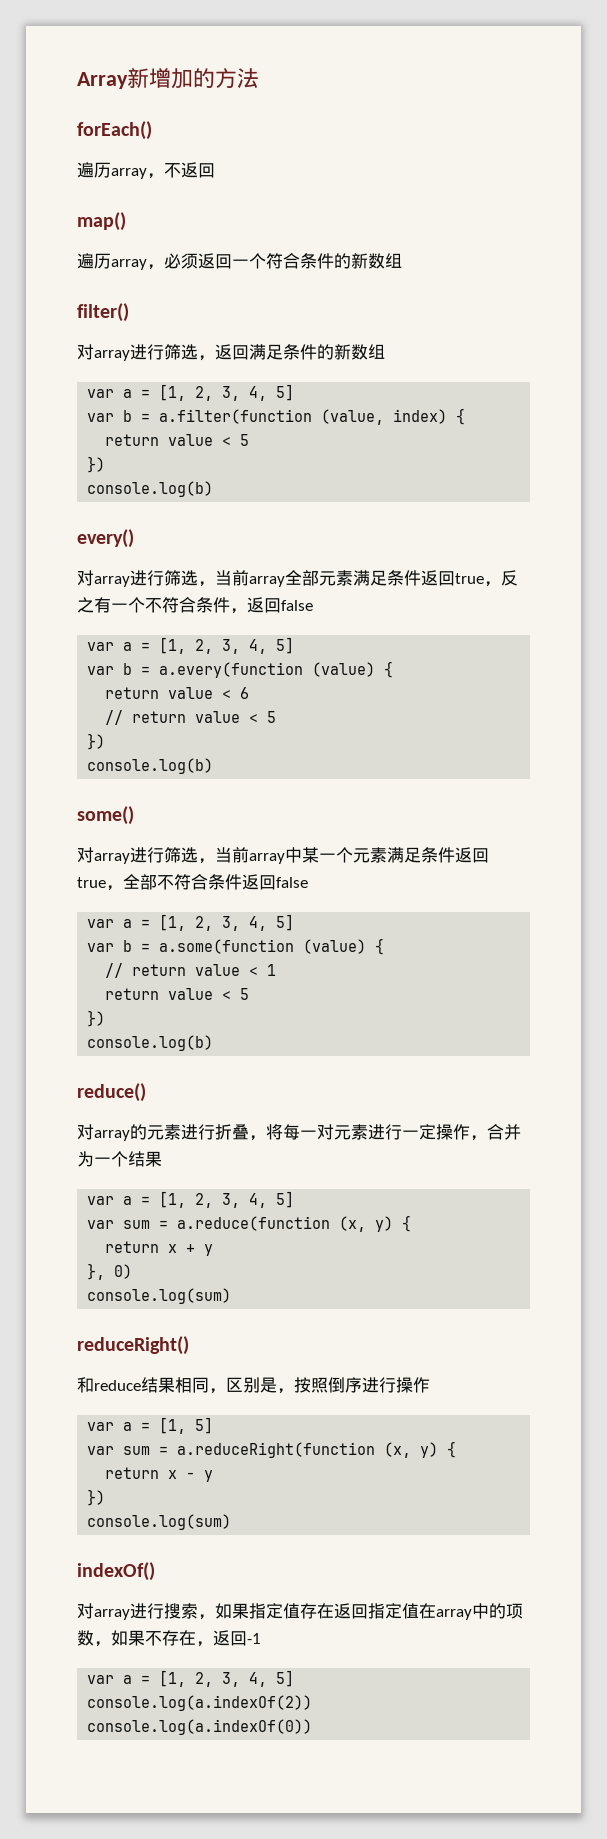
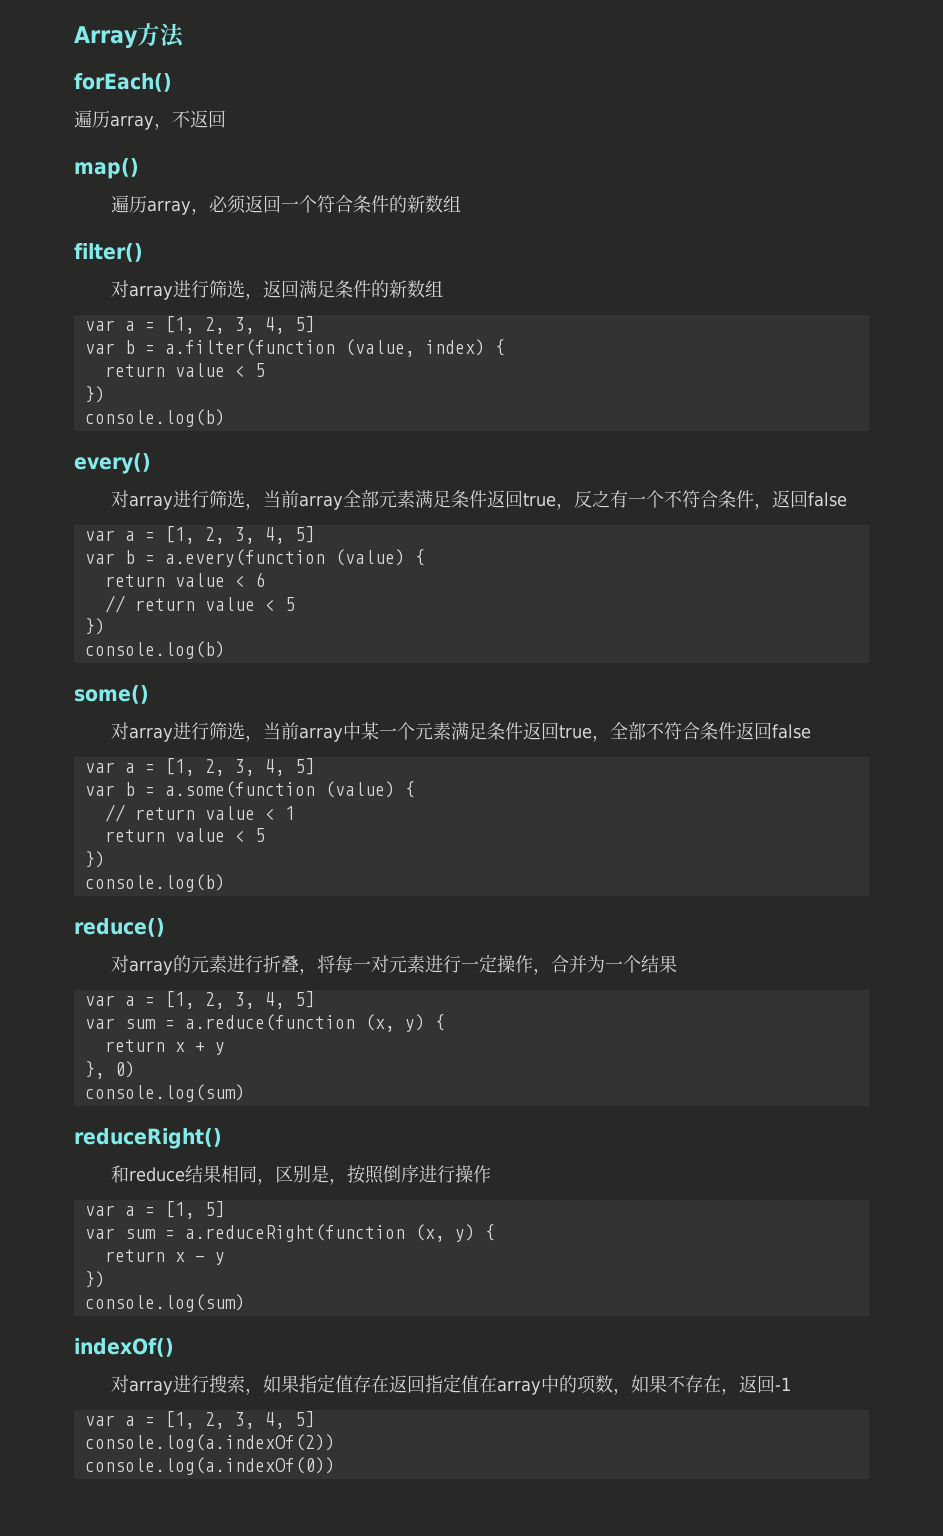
[127,68,215,89] 新增加的 -> (138, 37) none

